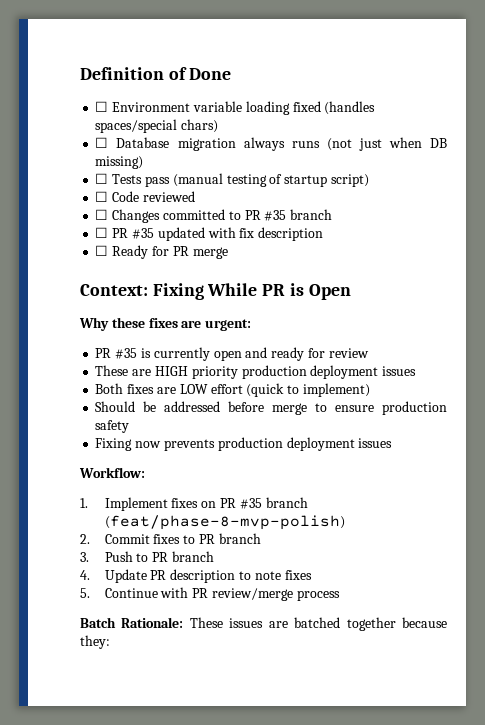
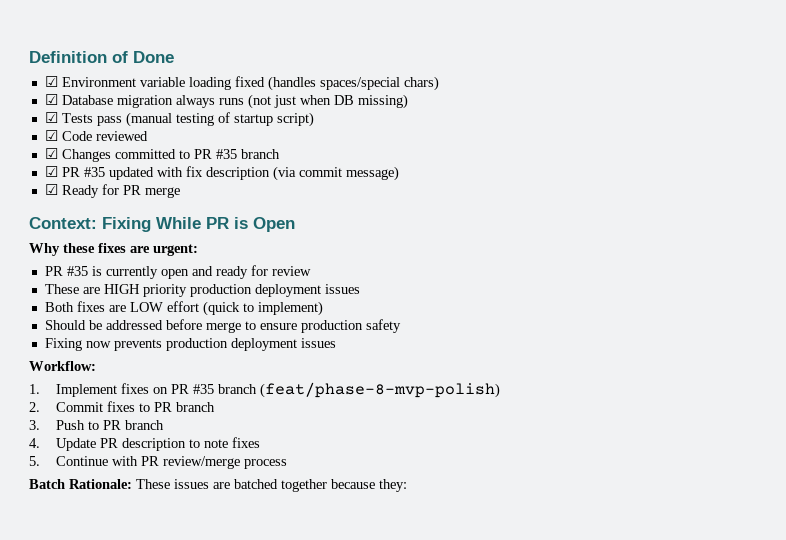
[95,101,109,112] ☐ -> [44,76,58,87] ☑
[95,137,109,148] ☐ -> [44,94,58,105] ☑
[95,173,109,184] ☐ -> [44,112,58,123] ☑
[95,191,109,202] ☐ -> [44,130,58,141] ☑
[95,209,109,220] ☐ -> [44,148,58,159] ☑
[95,227,109,238] ☐ -> [44,166,58,177] ☑
[95,245,109,256] // ☐ -> [272,166,399,181] [44,184,58,195] (via commit message) // ☑

